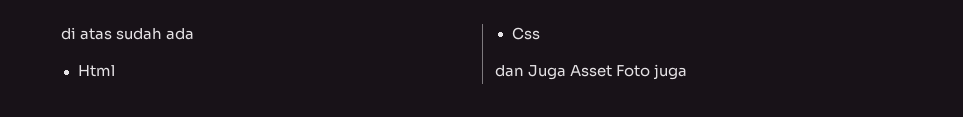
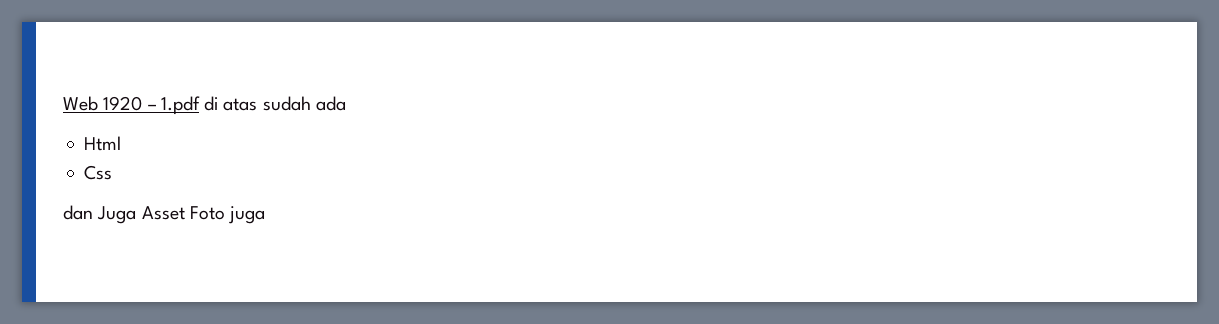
(61, 33) none -> [63,96,200,115] Web 1920 – 1.pdf

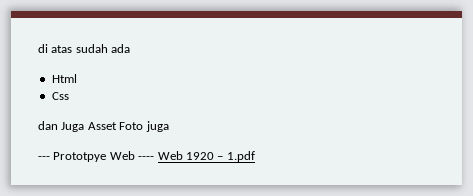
[63,96,200,115] Web 1920 – 1.pdf -> (38, 48) none
(266, 215) none -> [38,151,255,162] // --- Prototpye Web ---- Web 1920 – 1.pdf

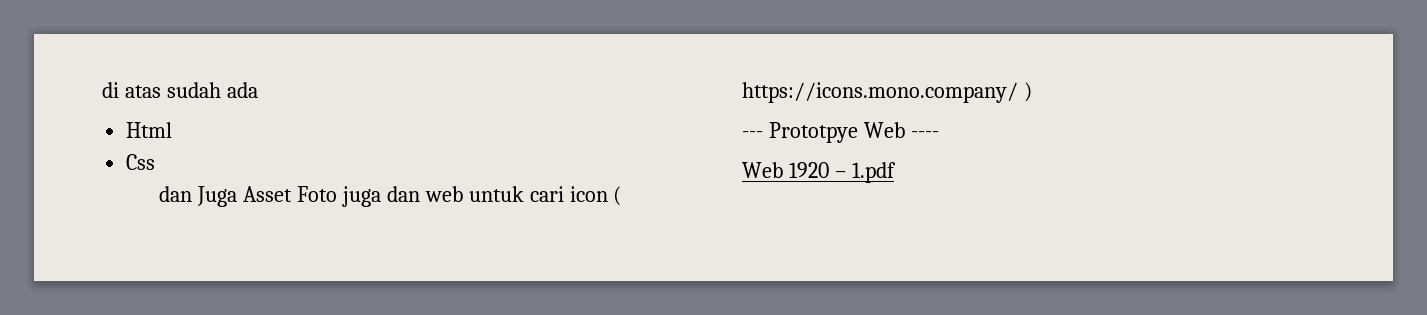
(169, 126) none -> [386,186,622,206] [742,82,1032,103] dan web untuk cari icon ( https://icons.mono.company/ )
(155, 158) none -> (939, 134) //

